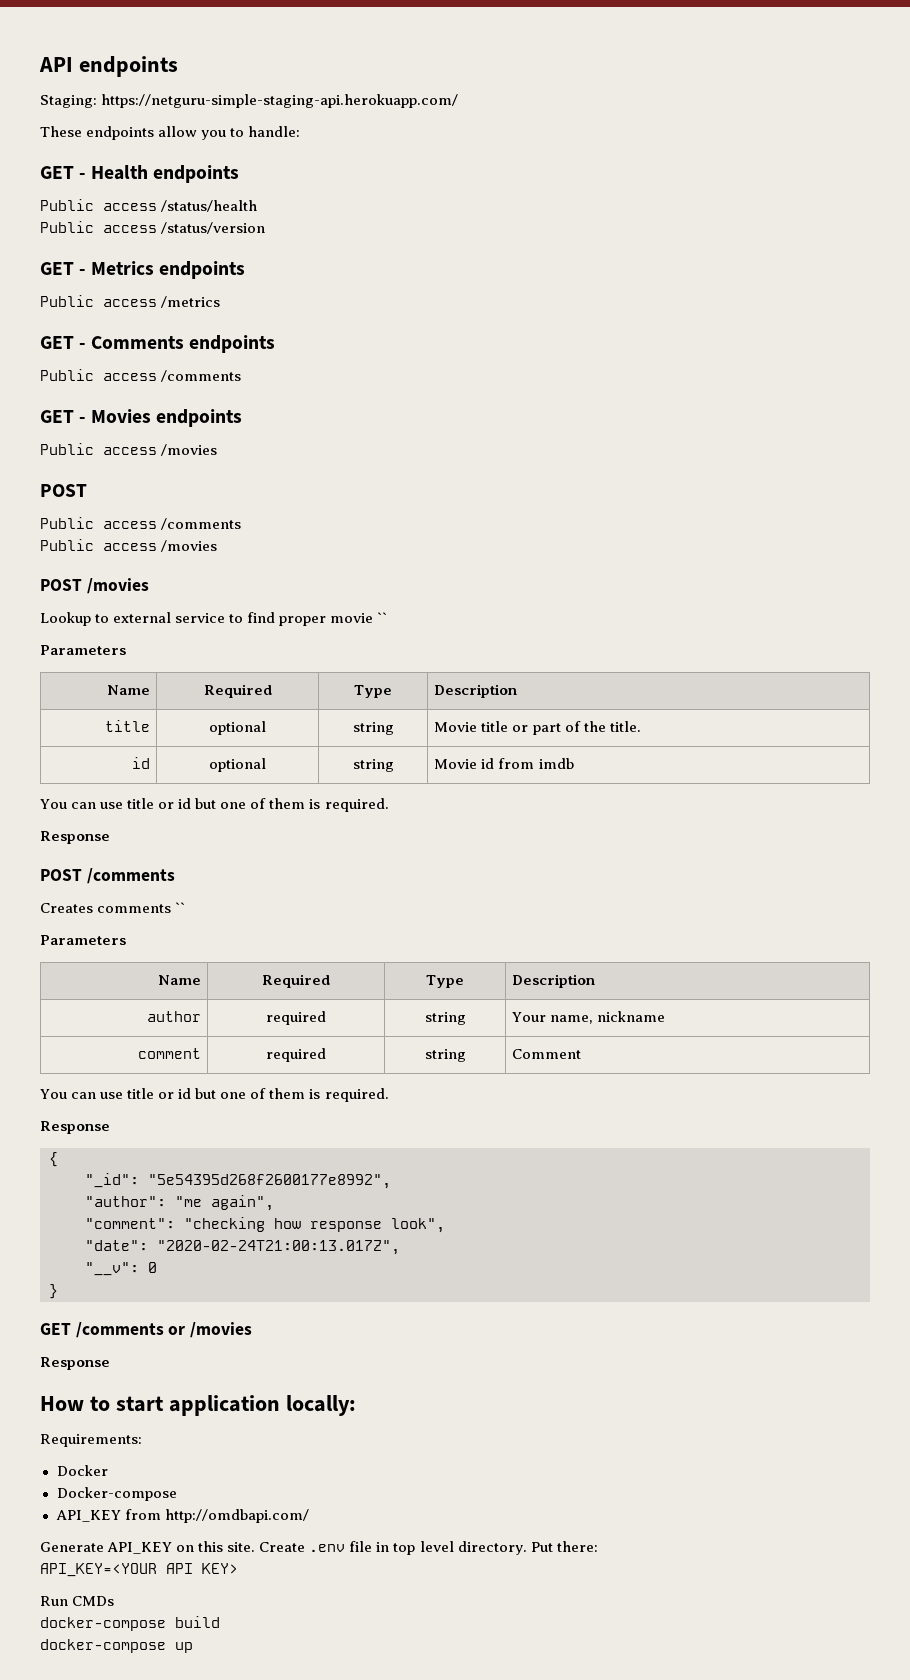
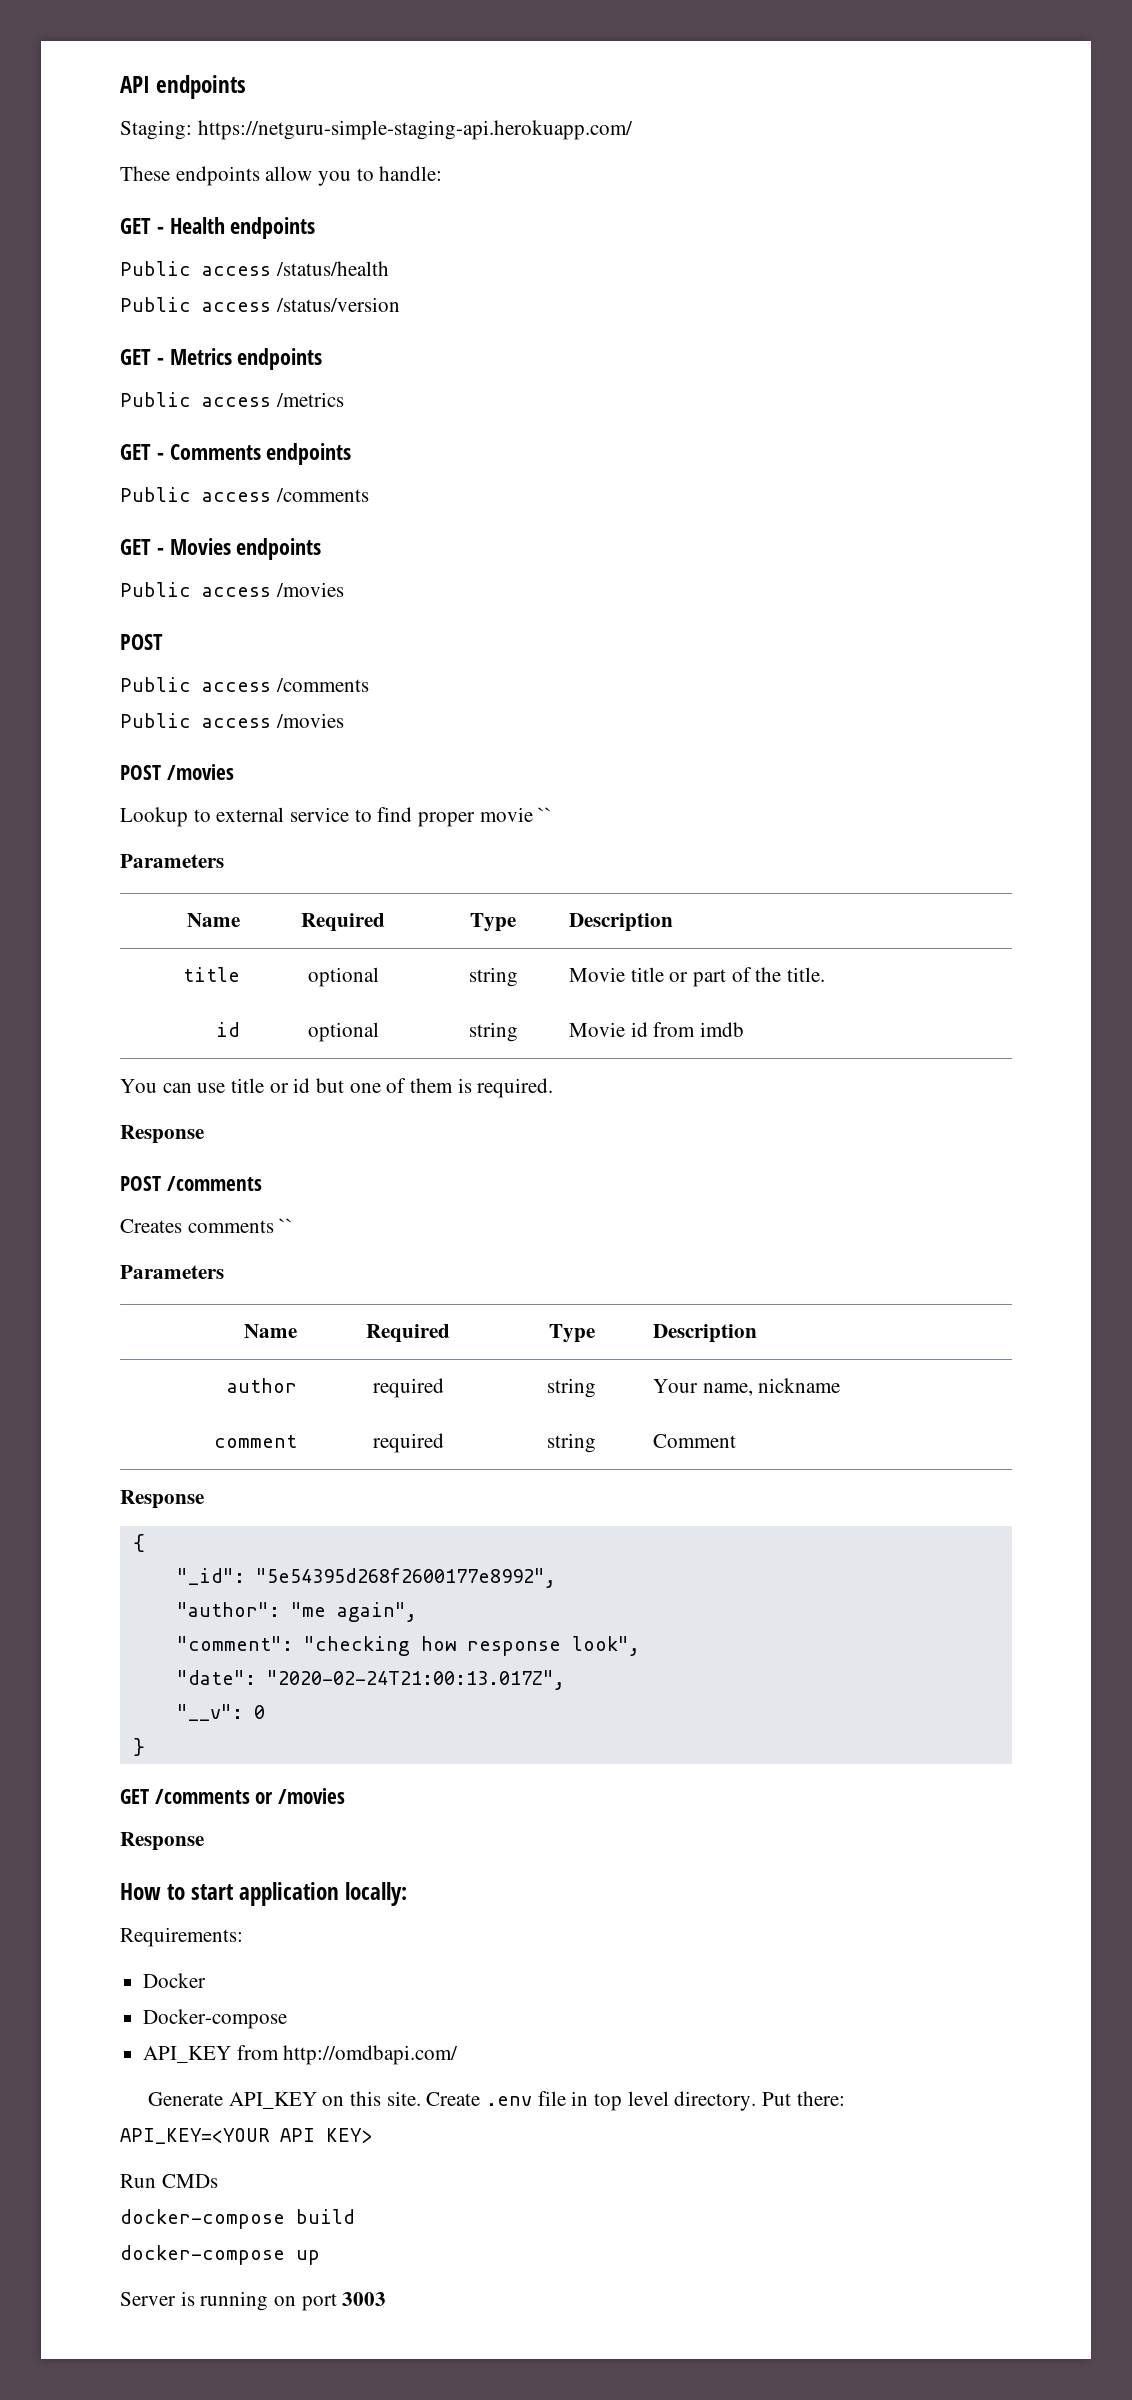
[40,1088,389,1102] // You can use title or id but one of them is required. -> (736, 1441) none
(193, 1647) none -> [120,2291,387,2311] // Server is running on port 3003

